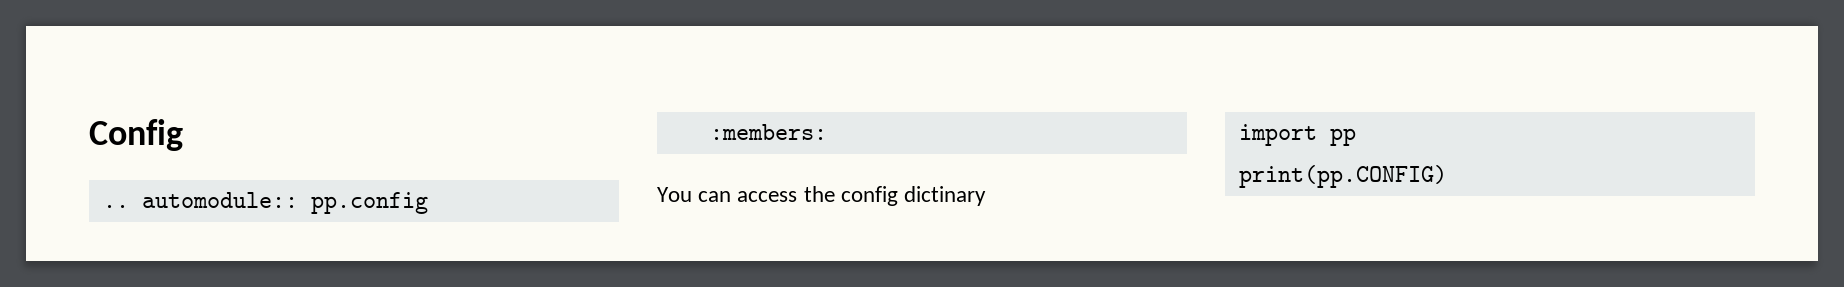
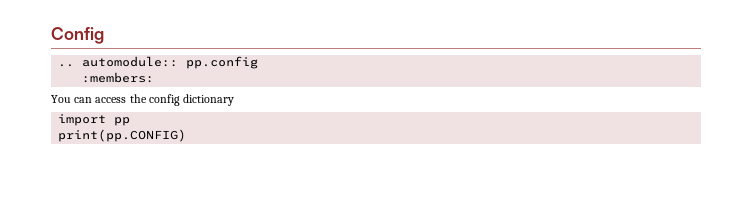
[904,186,987,206] dictinary -> [183,94,235,106] dictionary

